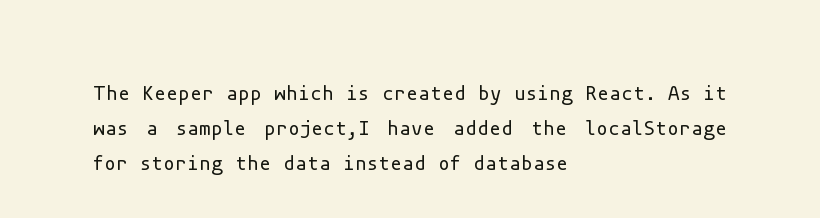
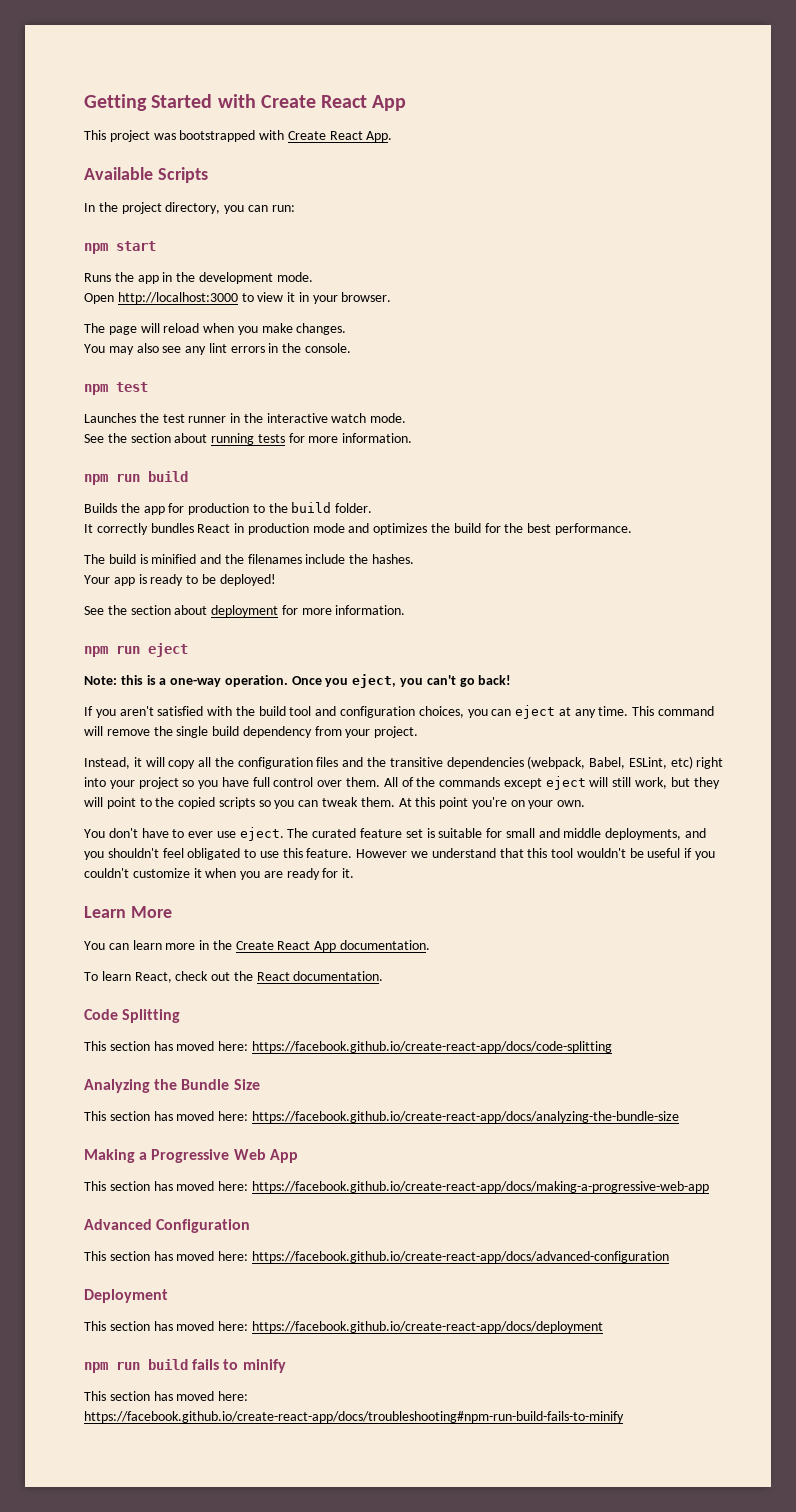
[93,85,728,105] [93,120,727,140] [93,155,568,175] The Keeper app which is created by using React. As it was a sample project,I have added the localStorage for storing the data instead of database -> [84,94,407,111] [84,130,393,142] [84,167,208,183] [84,202,295,214] [84,241,156,254] [84,272,313,284] [84,292,392,304] [84,323,347,335] [84,343,352,355] [84,382,148,395] [84,413,407,423] [84,433,413,445] [84,471,188,485] [84,502,373,515] [84,523,632,535] [84,554,415,564] [84,574,276,586] [84,605,406,617] [84,643,188,657] [84,674,512,688] [84,705,715,719] [84,726,419,738] [84,756,724,769] [84,776,720,790] [84,797,586,809] [84,827,707,841] [84,848,716,860] [84,868,355,880] [84,906,172,918] [84,940,431,952] [84,971,384,983] [84,1009,181,1023] [84,1041,612,1053] [84,1079,260,1093] [84,1111,679,1123] [84,1149,298,1163] [84,1181,709,1193] [84,1219,251,1233] [84,1251,669,1263] [84,1289,168,1303] [84,1321,603,1333] [84,1359,286,1373] [84,1391,249,1401] [84,1411,624,1423] Getting Started with Create React App // This project was bootstrapped with Create React App. // Available Scripts // In the project directory, you can run: // npm start // Runs the app in the development mode. // Open http://localhost:3000 to view it in your browser. // The page will reload when you make changes. // You may also see any lint errors in the console. // npm test // Launches the test runner in the interactive watch mode. // See the section about running tests for more information. // npm run build // Builds the app for production to the build folder. // It correctly bundles React in production mode and optimizes the build for the best performance. // The build is minified and the filenames include the hashes. // Your app is ready to be deployed! // See the section about deployment for more information. // npm run eject // Note: this is a one-way operation. Once you eject, you can't go back! // If you aren't satisfied with the build tool and configuration choices, you can eject at any time. This command will remove the single build dependency from your project. // Instead, it will copy all the configuration files and the transitive dependencies (webpack, Babel, ESLint, etc) right into your project so you have full control over them. All of the commands except eject will still work, but they will point to the copied scripts so you can tweak them. At this point you're on your own. // You don't have to ever use eject. The curated feature set is suitable for small and middle deployments, and you shouldn't feel obligated to use this feature. However we understand that this tool wouldn't be useful if you couldn't customize it when you are ready for it. // Learn More // You can learn more in the Create React App documentation. // To learn React, check out the React documentation. // Code Splitting // This section has moved here: https://facebook.github.io/create-react-app/docs/code-splitting // Analyzing the Bundle Size // This section has moved here: https://facebook.github.io/create-react-app/docs/analyzing-the-bundle-size // Making a Progressive Web App // This section has moved here: https://facebook.github.io/create-react-app/docs/making-a-progressive-web-app // Advanced Configuration // This section has moved here: https://facebook.github.io/create-react-app/docs/advanced-configuration // Deployment // This section has moved here: https://facebook.github.io/create-react-app/docs/deployment // npm run build fails to minify // This section has moved here: https://facebook.github.io/create-react-app/docs/troubleshooting#npm-run-build-fails-to-minify

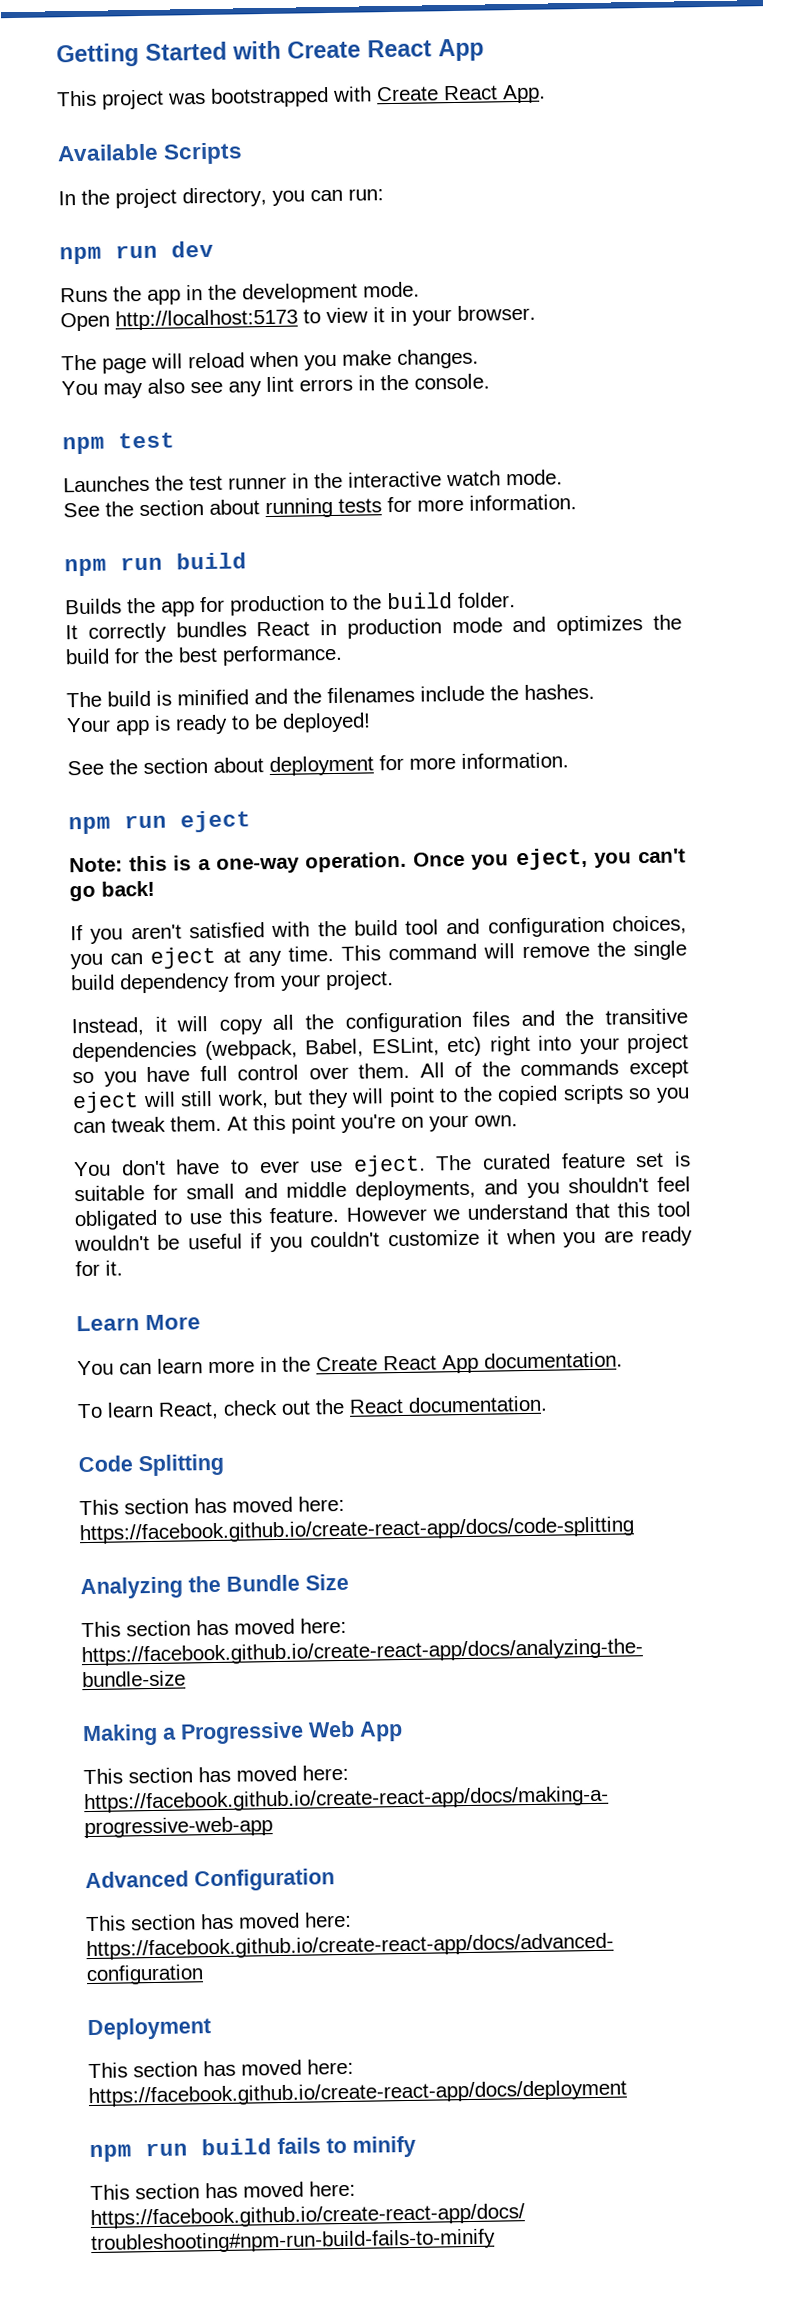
[116,241,156,251] start -> [115,240,214,259] run dev
[117,292,238,304] http://localhost:3000 -> [115,308,298,331] http://localhost:5173

